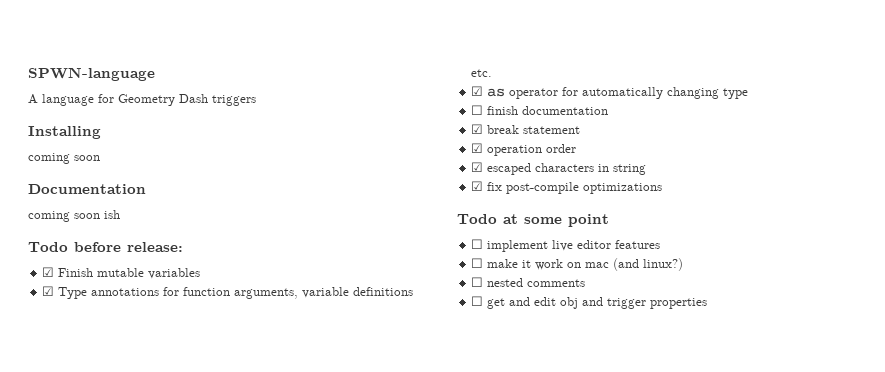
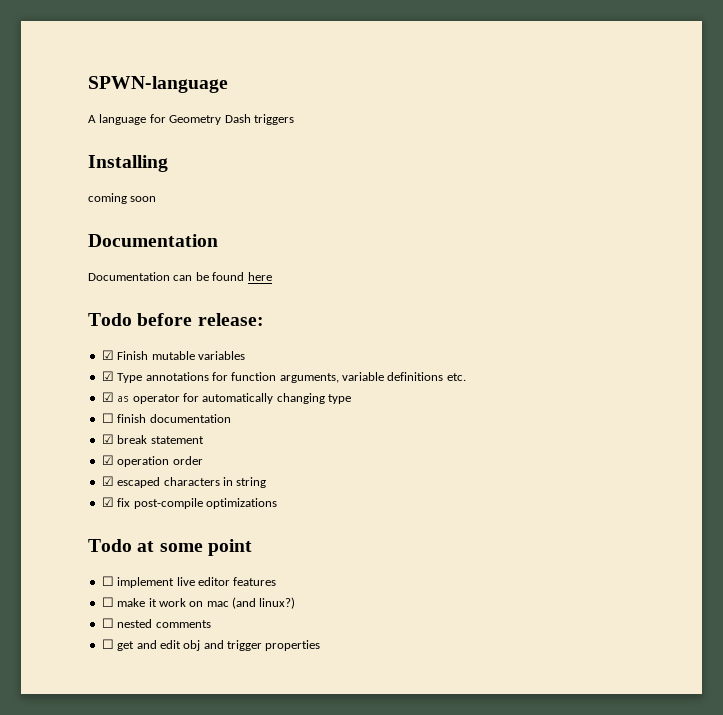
[28,210,120,222] coming soon ish -> [88,272,272,281] Documentation can be found here

